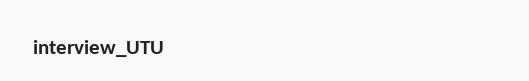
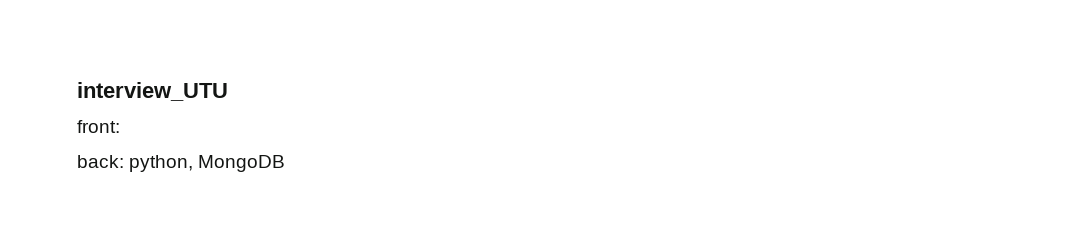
(164, 48) none -> [77,120,120,133] [77,155,286,172] // front: // back: python, MongoDB

